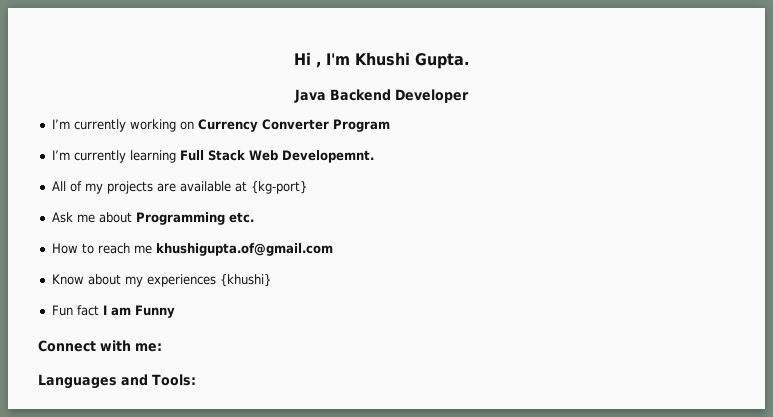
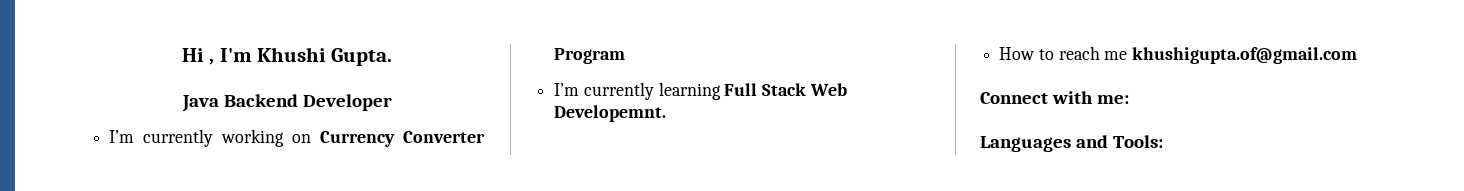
[51,181,307,194] [51,212,254,225] // All of my projects are available at {kg-port} // Ask me about Programming etc. -> (667, 113) none
[51,274,271,287] [51,305,175,318] // Know about my experiences {khushi} // Fun fact I am Funny -> (1358, 55) none

